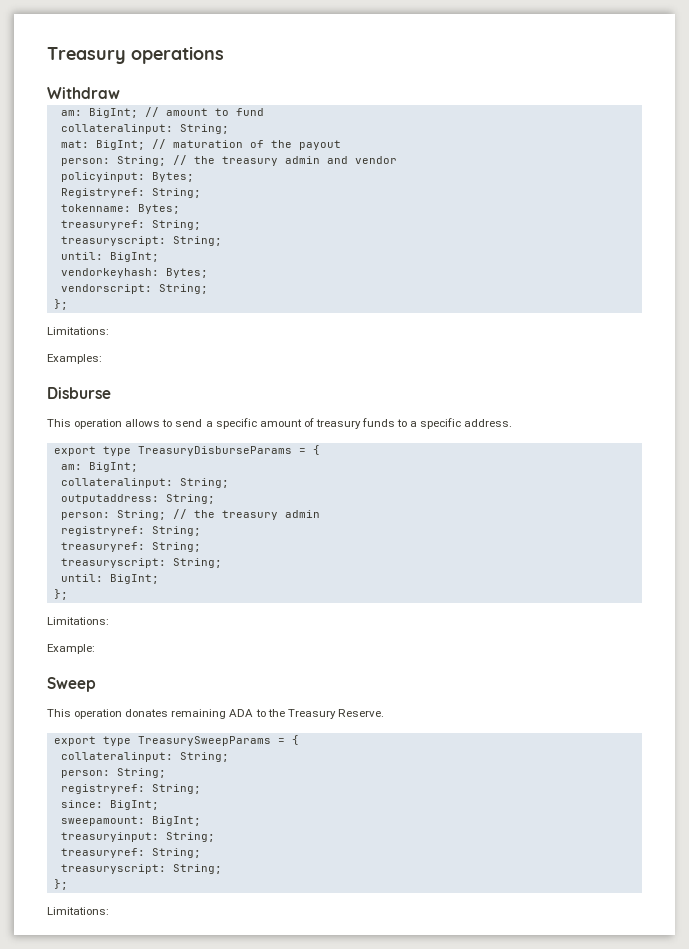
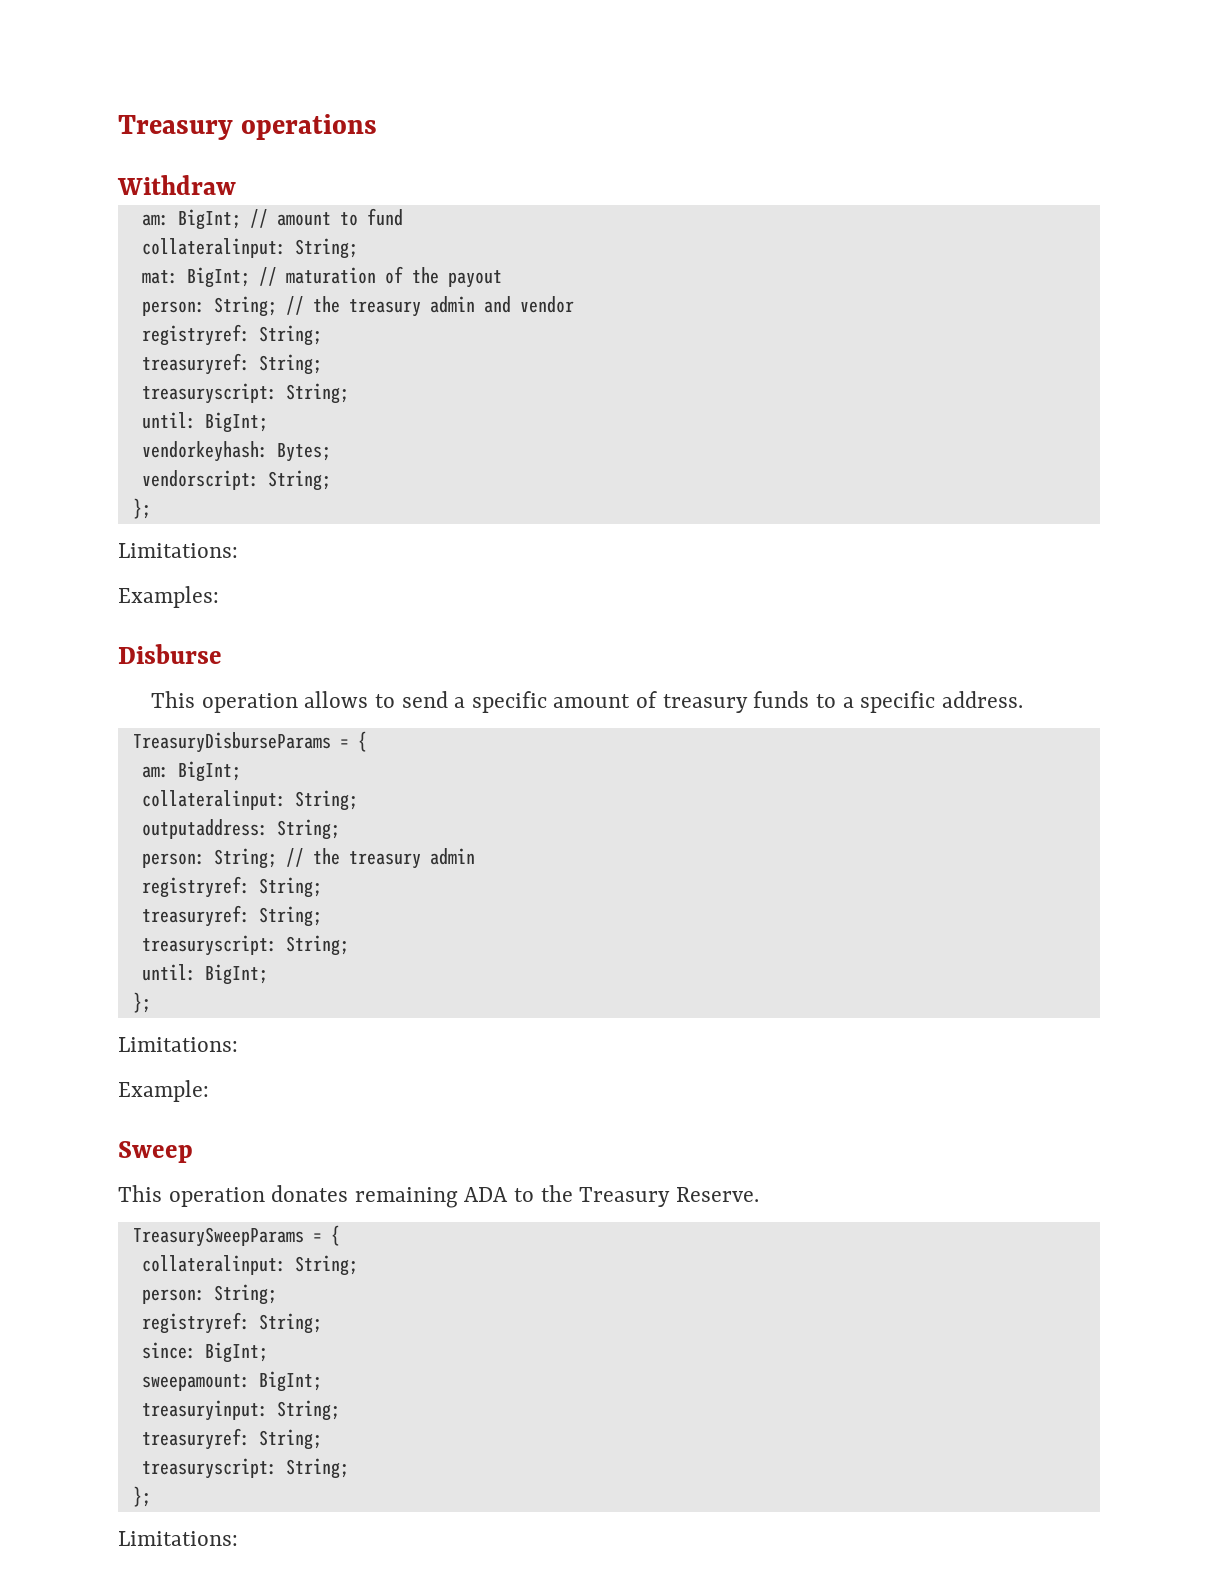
[60,172,194,182] [60,188,201,198] [60,204,180,214] policyinput: Bytes; // Registryref: String; // tokenname: Bytes; -> [141,324,322,346] registryref: String;
[53,446,131,456] export type -> (1023, 699) none
[53,736,131,746] export type -> (759, 1194) none

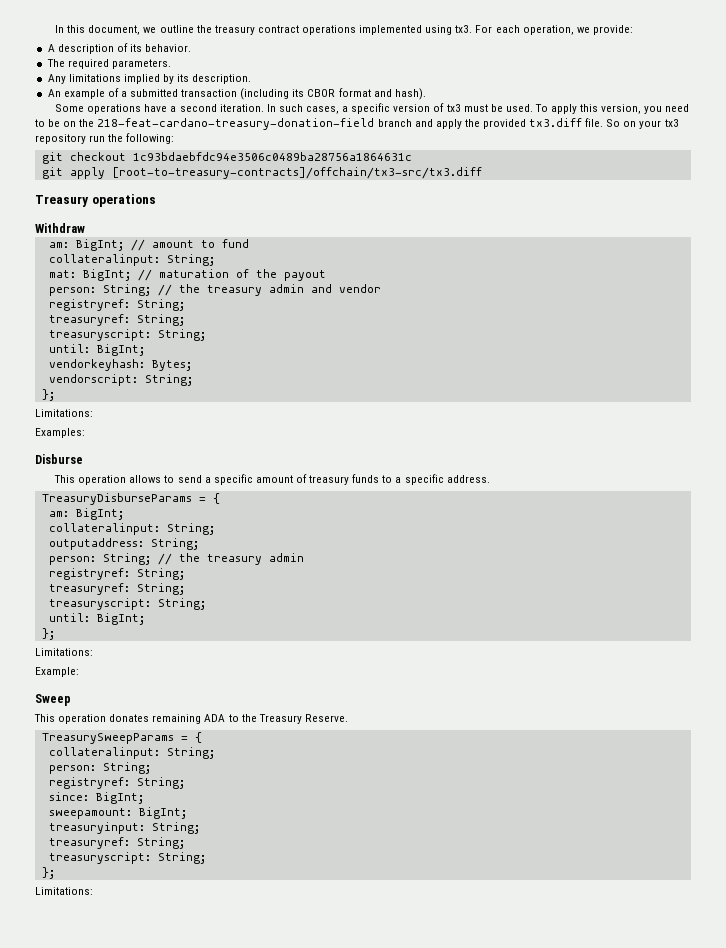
(118, 127) none -> [55,25,633,35] [47,43,192,54] [46,59,171,69] [47,74,252,84] [47,88,426,100] [55,103,690,114] [35,118,679,130] [35,133,175,144] [41,152,412,164] [41,167,482,179] In this document, we outline the treasury contract operations implemented using tx3. For each operation, we provide: // A description of its behavior. // The required parameters. // Any limitations implied by its description. // An example of a submitted transaction (including its CBOR format and hash). // Some operations have a second iteration. In such cases, a specific version of tx3 must be used. To apply this version, you need to be on the 218-feat-cardano-treasury-donation-field branch and apply the provided tx3.diff file. So on your tx3 repository run the following: // git checkout 1c93bdaebfdc94e3506c0489ba28756a1864631c // git apply [root-to-treasury-contracts]/offchain/tx3-src/tx3.diff //

